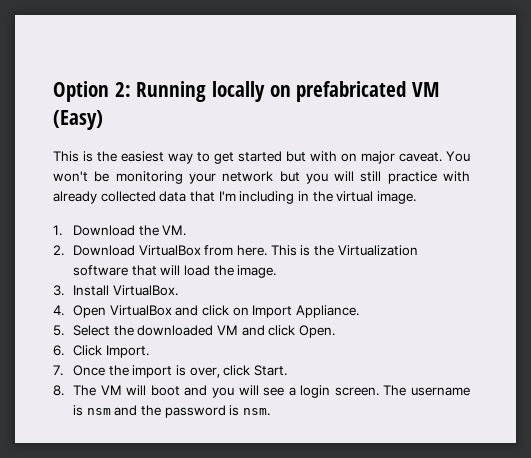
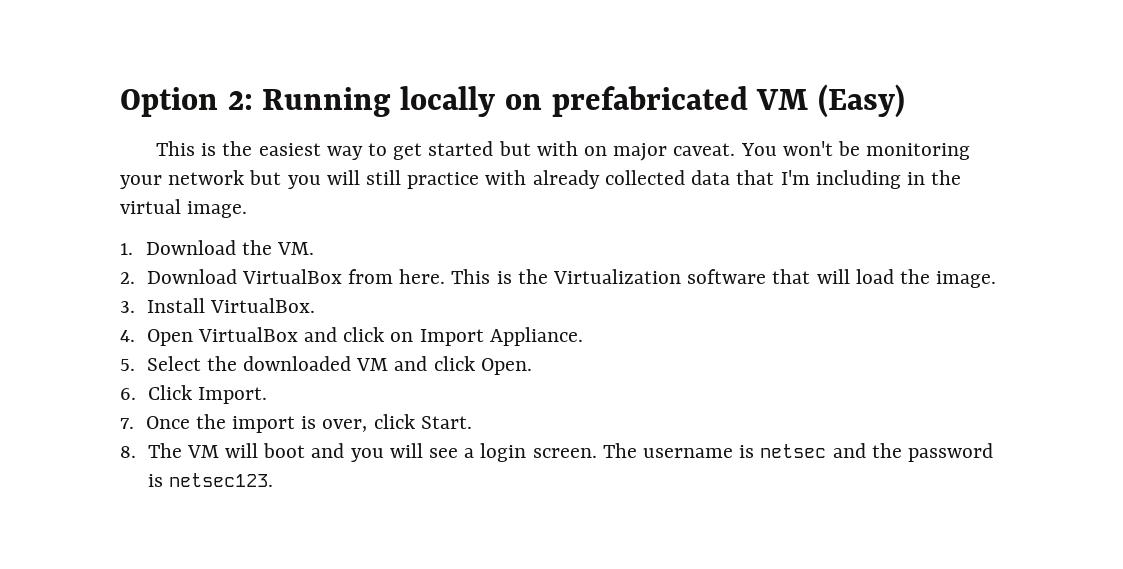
[86,408,111,415] nsm -> [760,444,827,458] netsec
[242,408,270,416] nsm. -> [168,473,273,487] netsec123.

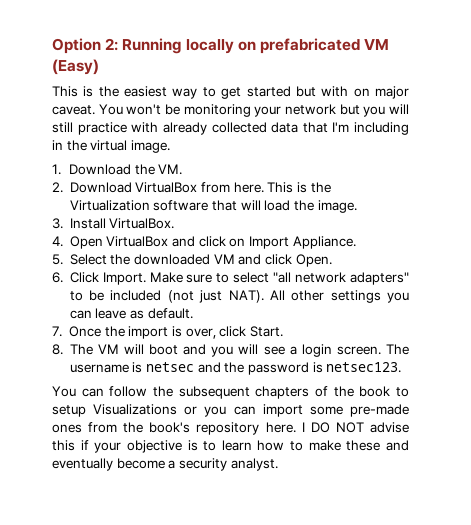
(267, 395) none -> [149,272,409,285] [69,290,409,303] [69,308,193,319] Make sure to select "all network adapters" to be included (not just NAT). All other settings you can leave as default.
(273, 480) none -> [52,386,410,399] [52,404,409,417] [52,422,409,435] [52,440,409,453] [52,458,278,471] // You can follow the subsequent chapters of the book to setup Visualizations or you can import some pre-made ones from the book's repository here. I DO NOT advise this if your objective is to learn how to make these and eventually become a security analyst.

